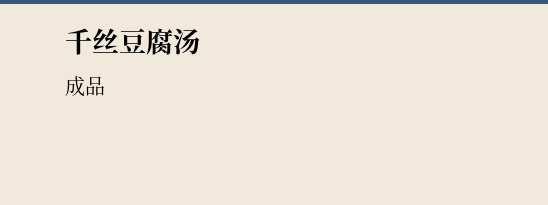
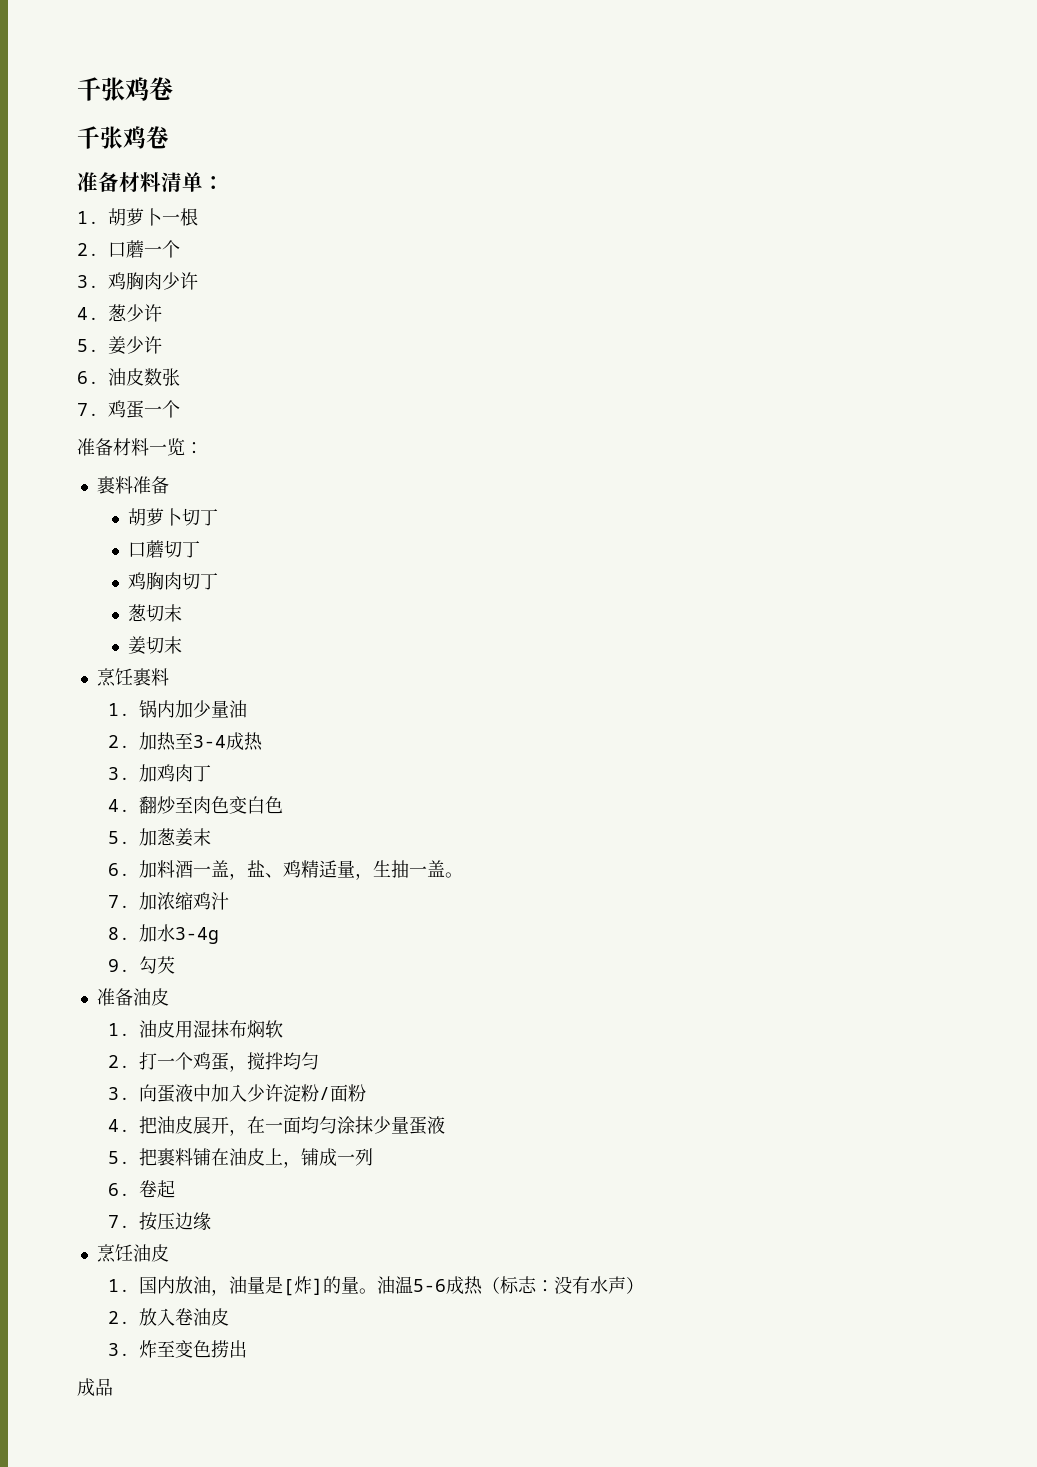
[65,28,200,55] 千丝豆腐汤 -> [77,77,173,101] [77,126,169,149] [77,172,224,193] [77,208,198,226] [77,240,180,258] [77,272,198,290] [77,304,162,322] [77,336,162,355] [77,368,180,386] [77,400,180,419] [77,438,203,456] [96,476,169,494] [127,508,218,526] [127,540,200,558] [127,572,218,590] [127,604,182,622] [127,636,182,655] [96,668,169,687] [107,700,247,718] [107,732,263,751] [107,764,211,782] [107,796,283,814] [107,828,211,847] [107,860,463,880] [107,892,229,910] [107,924,219,944] [107,956,175,974] [96,988,169,1006] [107,1020,283,1038] [107,1052,319,1072] [107,1084,366,1103] [107,1116,445,1136] [107,1148,373,1168] [107,1180,175,1198] [107,1212,211,1231] [96,1244,169,1263] [107,1276,644,1296] [107,1308,229,1326] [107,1340,247,1358] 千张鸡卷 // 千张鸡卷 // 准备材料清单： // 1.胡萝卜一根 // 2.口蘑一个 // 3.鸡胸肉少许 // 4.葱少许 // 5.姜少许 // 6.油皮数张 // 7.鸡蛋一个 // 准备材料一览： // 裹料准备 // 胡萝卜切丁 // 口蘑切丁 // 鸡胸肉切丁 // 葱切末 // 姜切末 // 烹饪裹料 // 1.锅内加少量油 // 2.加热至3-4成热 // 3.加鸡肉丁 // 4.翻炒至肉色变白色 // 5.加葱姜末 // 6.加料酒一盖，盐、鸡精适量，生抽一盖。 // 7.加浓缩鸡汁 // 8.加水3-4g // 9.勾芡 // 准备油皮 // 1.油皮用湿抹布焖软 // 2.打一个鸡蛋，搅拌均匀 // 3.向蛋液中加入少许淀粉/面粉 // 4.把油皮展开，在一面均匀涂抹少量蛋液 // 5.把裹料铺在油皮上，铺成一列 // 6.卷起 // 7.按压边缘 // 烹饪油皮 // 1.国内放油，油量是[炸]的量。油温5-6成热（标志：没有水声） // 2.放入卷油皮 // 3.炸至变色捞出

